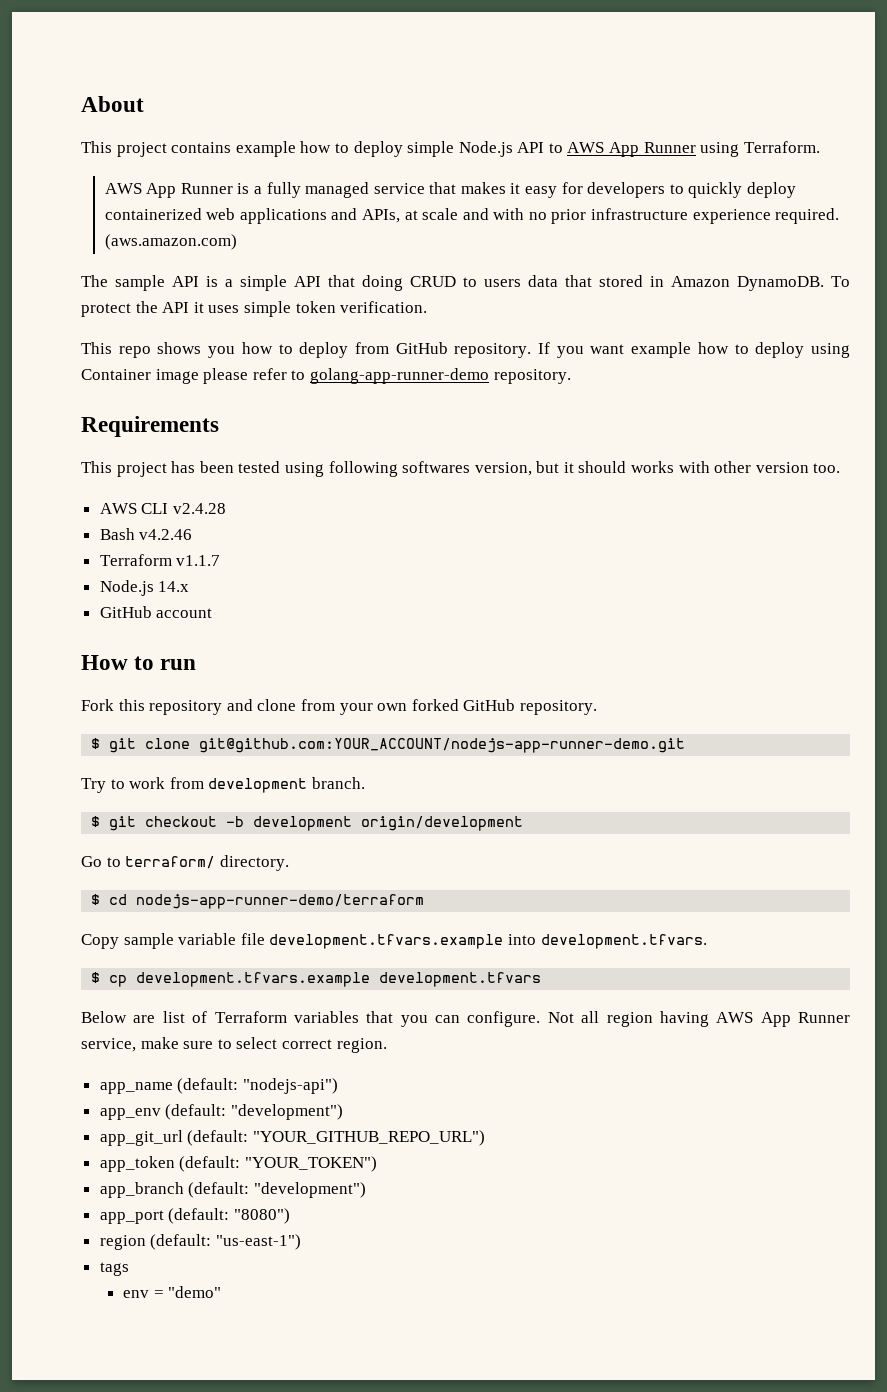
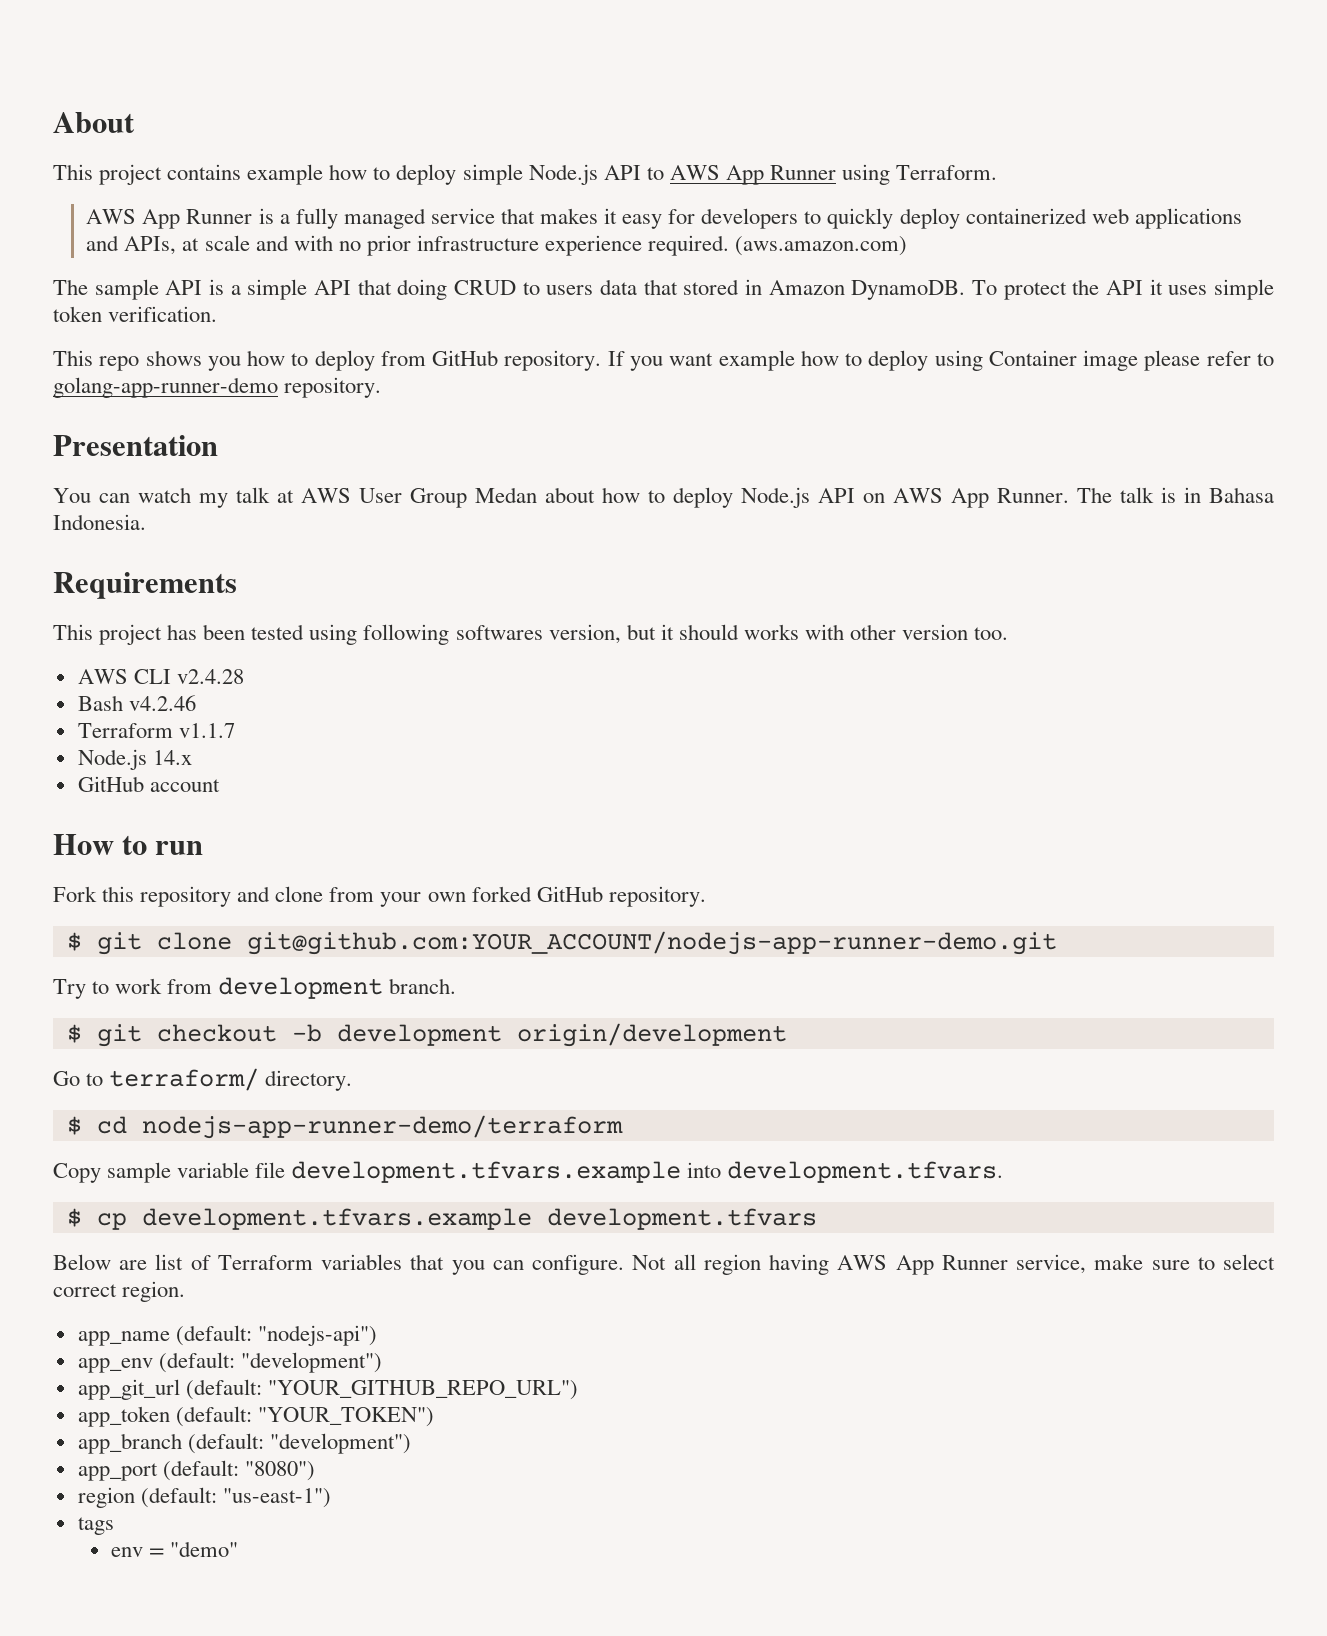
(571, 376) none -> [53,435,218,456] [53,487,1274,508] [53,514,146,530] // Presentation // You can watch my talk at AWS User Group Medan about how to deploy Node.js API on AWS App Runner. The talk is in Bahasa Indonesia.

